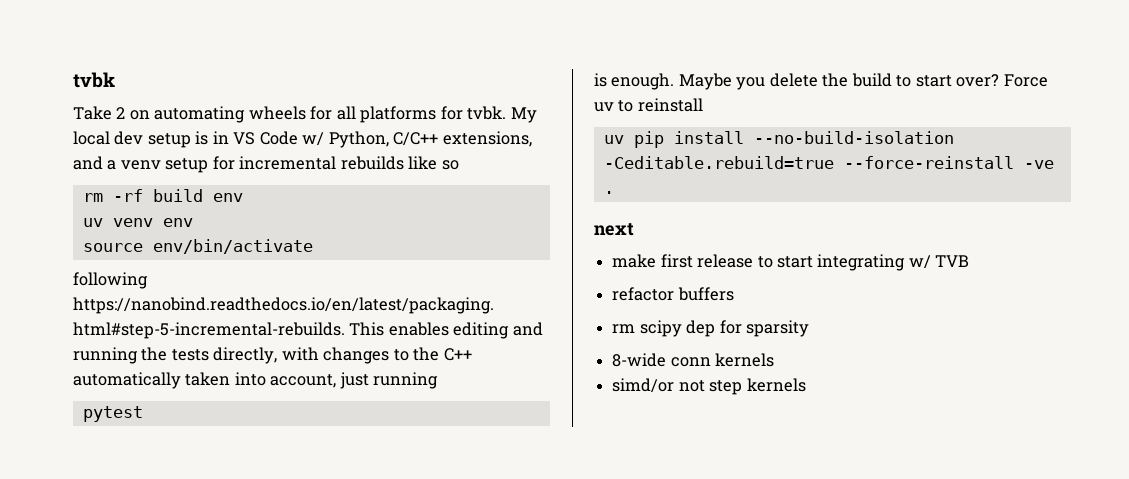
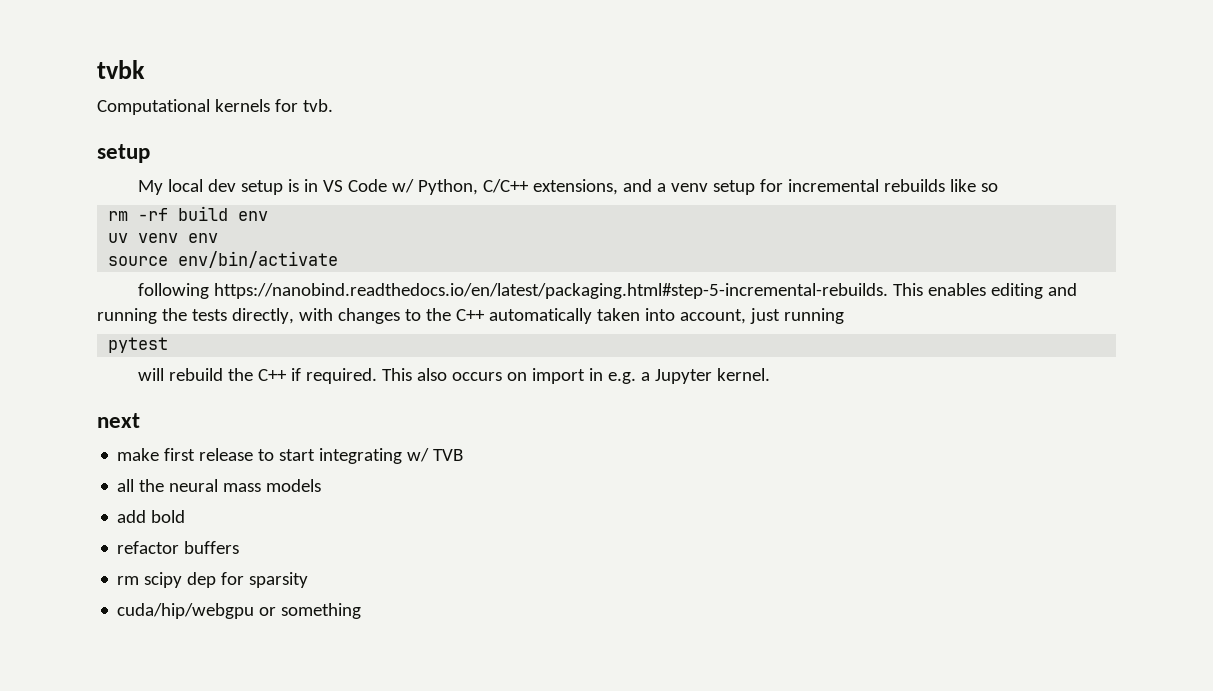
[73,106,507,123] Take 2 on automating wheels for all platforms for tvbk. -> [97,99,333,115] [97,144,150,163] Computational kernels for tvb. // setup //
[594,73,1048,90] [594,98,703,112] [603,131,954,148] [603,156,1054,169] [603,191,614,194] is enough. Maybe you delete the build to start over? Force uv to reinstall // uv pip install --no-build-isolation -Ceditable.rebuild=true --force-reinstall -ve . -> [138,368,771,384] will rebuild the C++ if required. This also occurs on import in e.g. a Jupyter kernel.
(970, 261) none -> [117,479,322,492] [117,510,186,523] // all the neural mass models // add bold
[612,353,775,367] [612,378,806,395] 8-wide conn kernels // simd/or not step kernels -> [117,603,362,619] cuda/hip/webgpu or something

